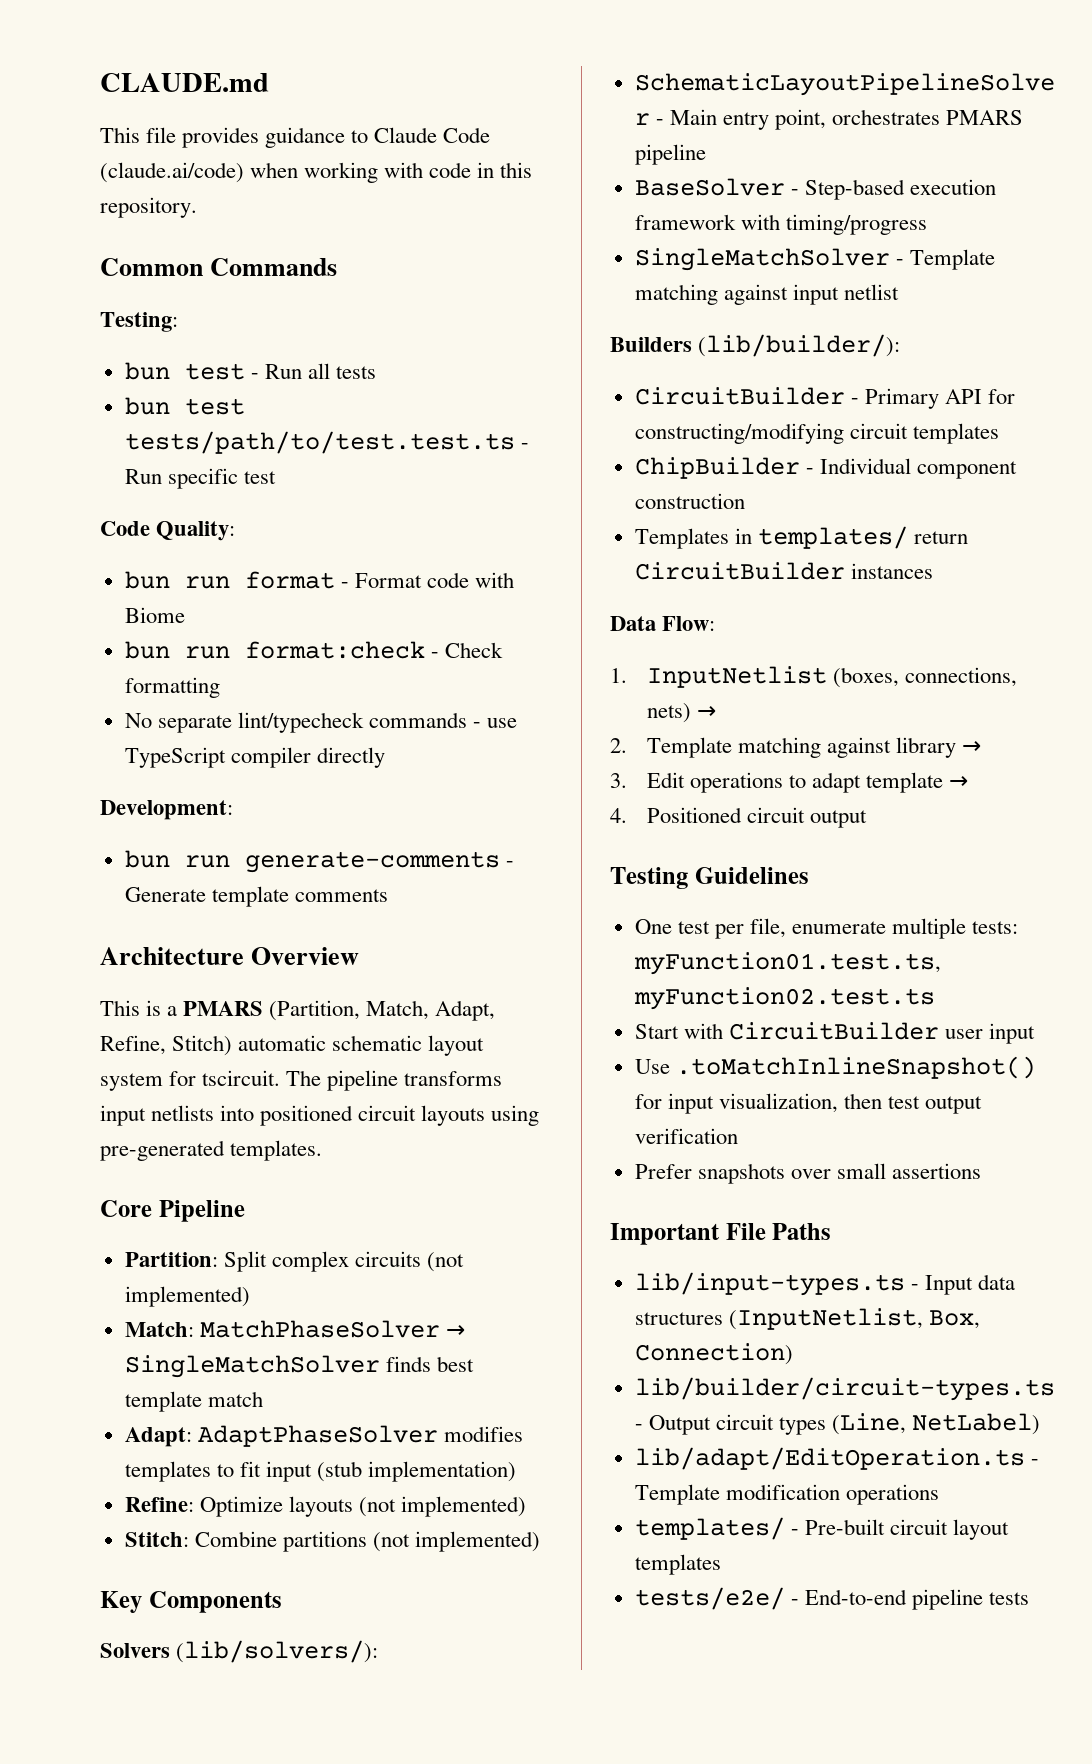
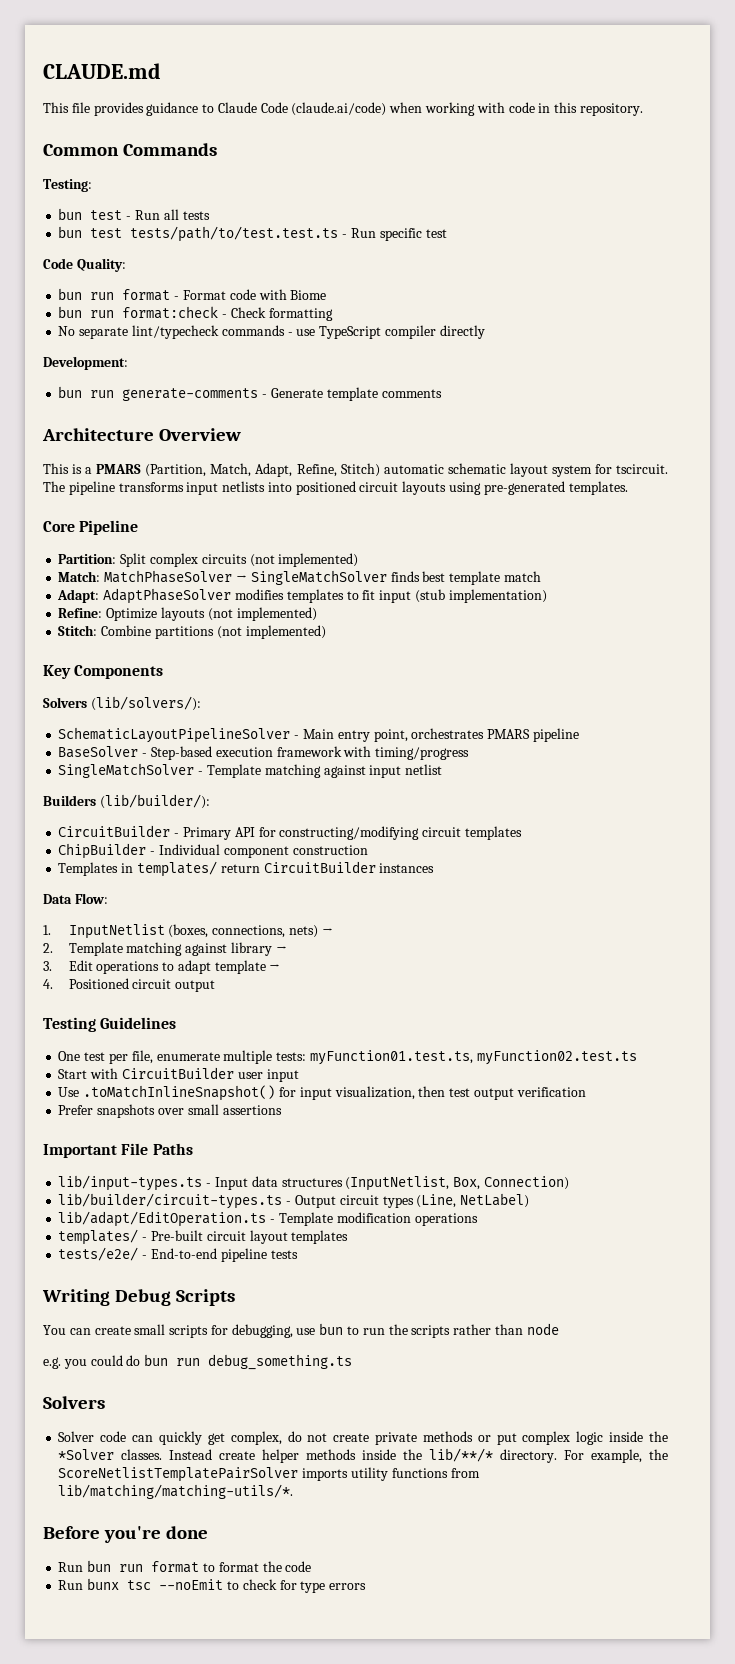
(1030, 1598) none -> [42,1289,236,1306] [43,1323,559,1338] [43,1354,353,1370] [43,1396,105,1409] [58,1431,669,1445] [58,1448,668,1463] [58,1467,480,1482] [58,1484,294,1499] [43,1526,209,1543] [58,1560,312,1573] [58,1578,367,1593] // Writing Debug Scripts // You can create small scripts for debugging, use bun to run the scripts rather than node // e.g. you could do bun run debug_something.ts // Solvers // Solver code can quickly get complex, do not create private methods or put complex logic inside the *Solver classes. Instead create helper methods inside the lib/**/* directory. For example, the ScoreNetlistTemplatePairSolver imports utility functions from lib/matching/matching-utils/*. // Before you're done // Run bun run format to format the code // Run bunx tsc --noEmit to check for type errors

